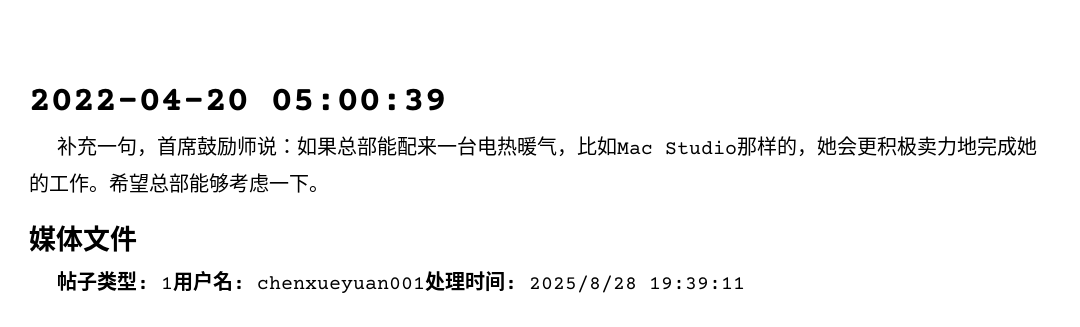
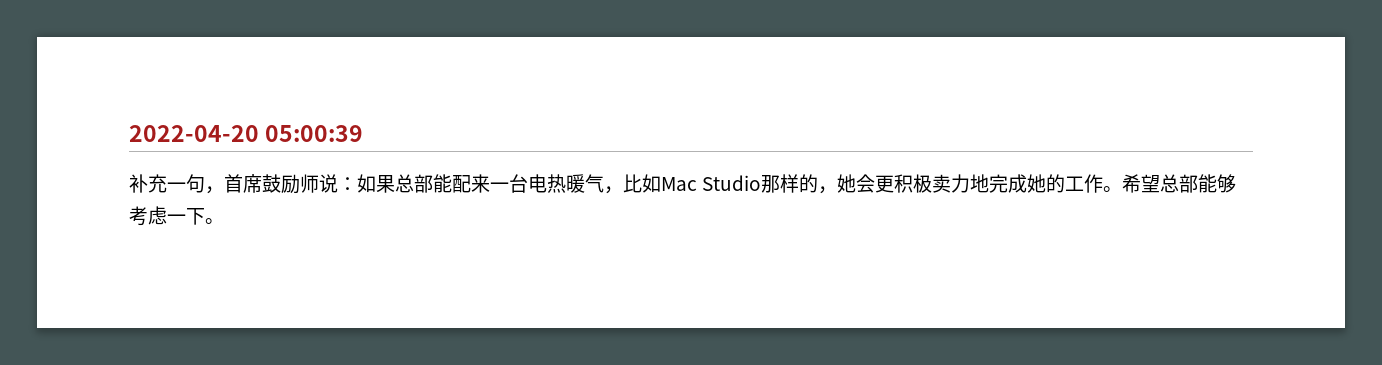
[29,225,137,252] [57,270,746,294] // 媒体文件 // 帖子类型: 1用户名: chenxueyuan001处理时间: 2025/8/28 19:39:11 -> (224, 221) none

